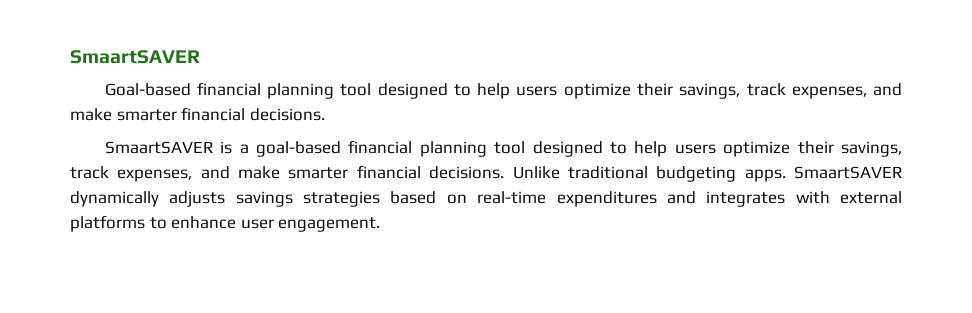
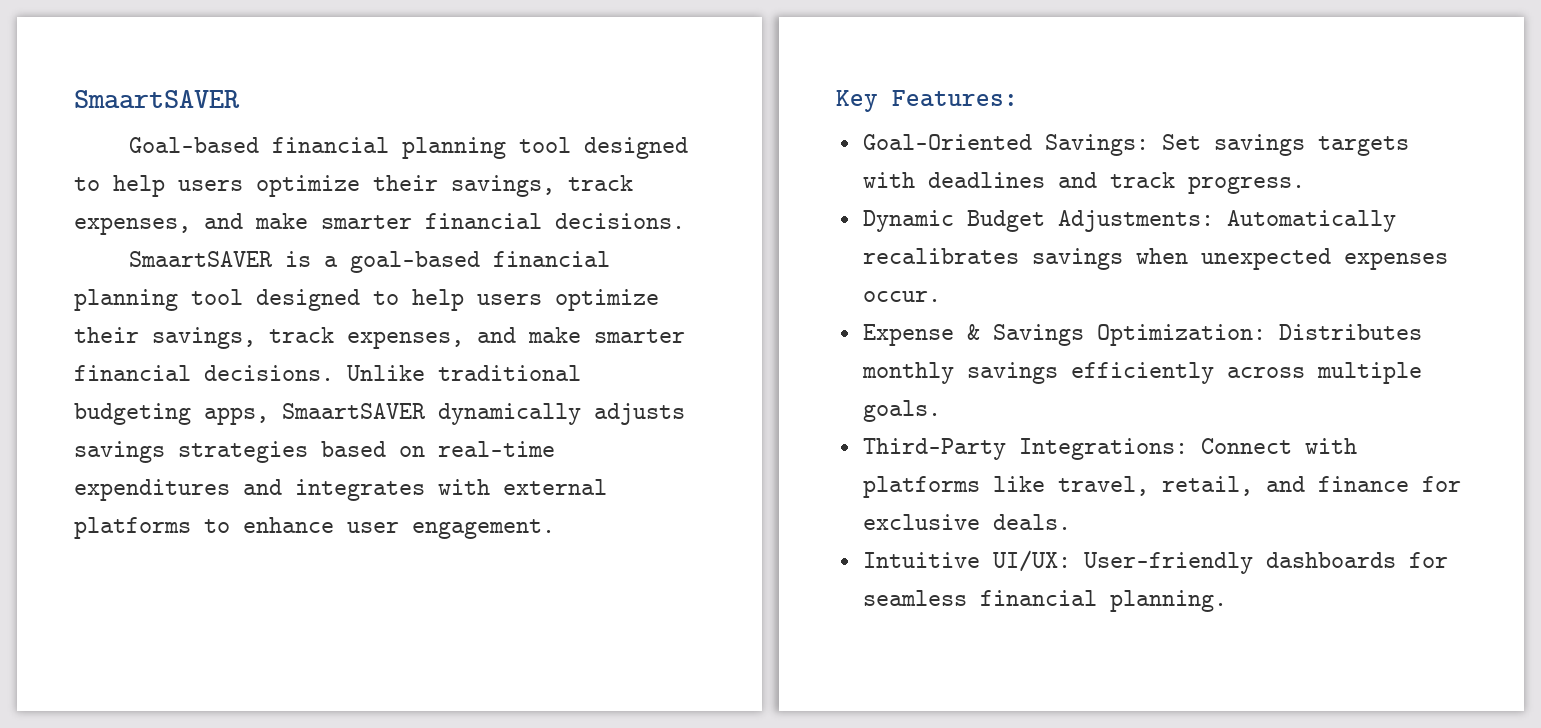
[744,169,786,182] apps. -> [204,407,269,425] apps,
(381, 224) none -> [836,90,1018,112] [862,134,1409,156] [862,172,1305,194] [862,210,1396,232] [862,248,1448,270] [862,291,941,302] [862,324,1422,346] [861,362,1422,384] [862,400,941,422] [862,438,1357,460] [862,476,1461,498] [862,514,1071,530] [862,550,1448,574] [862,590,1227,612] // Key Features: // Goal-Oriented Savings: Set savings targets with deadlines and track progress. // Dynamic Budget Adjustments: Automatically recalibrates savings when unexpected expenses occur. // Expense & Savings Optimization: Distributes monthly savings efficiently across multiple goals. // Third-Party Integrations: Connect with platforms like travel, retail, and finance for exclusive deals. // Intuitive UI/UX: User-friendly dashboards for seamless financial planning.

